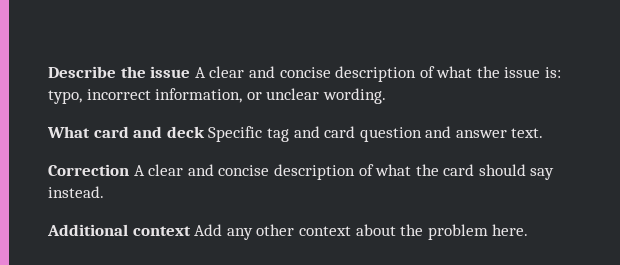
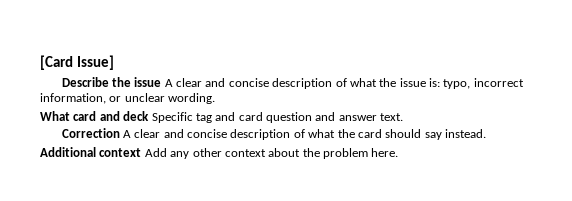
(48, 72) none -> [40,55,115,70] [Card Issue] //

